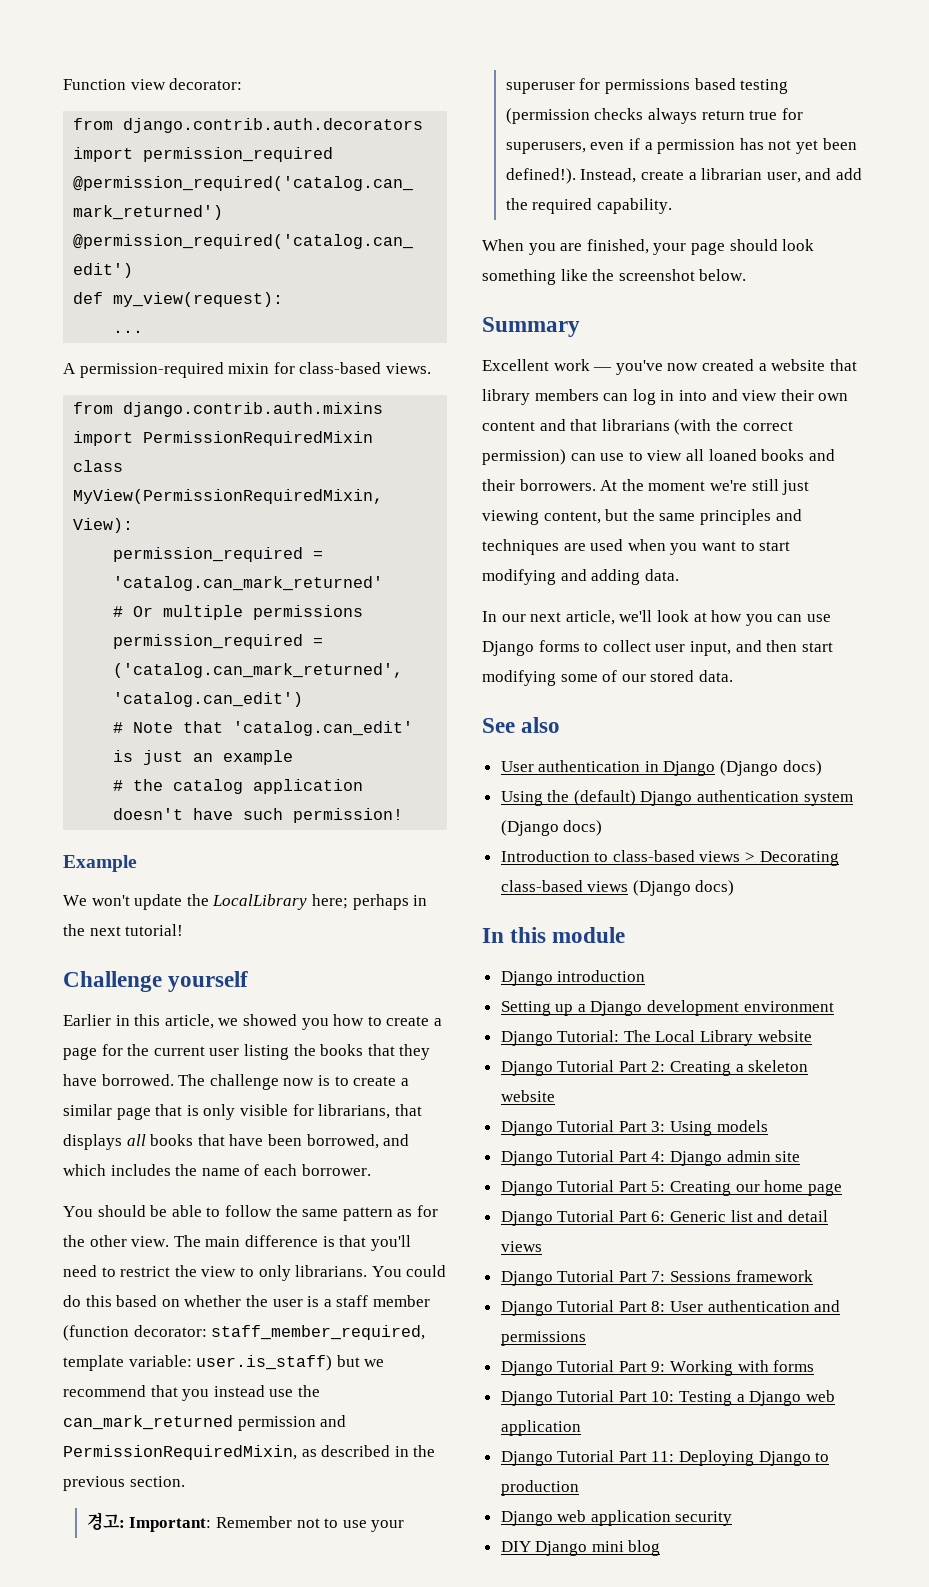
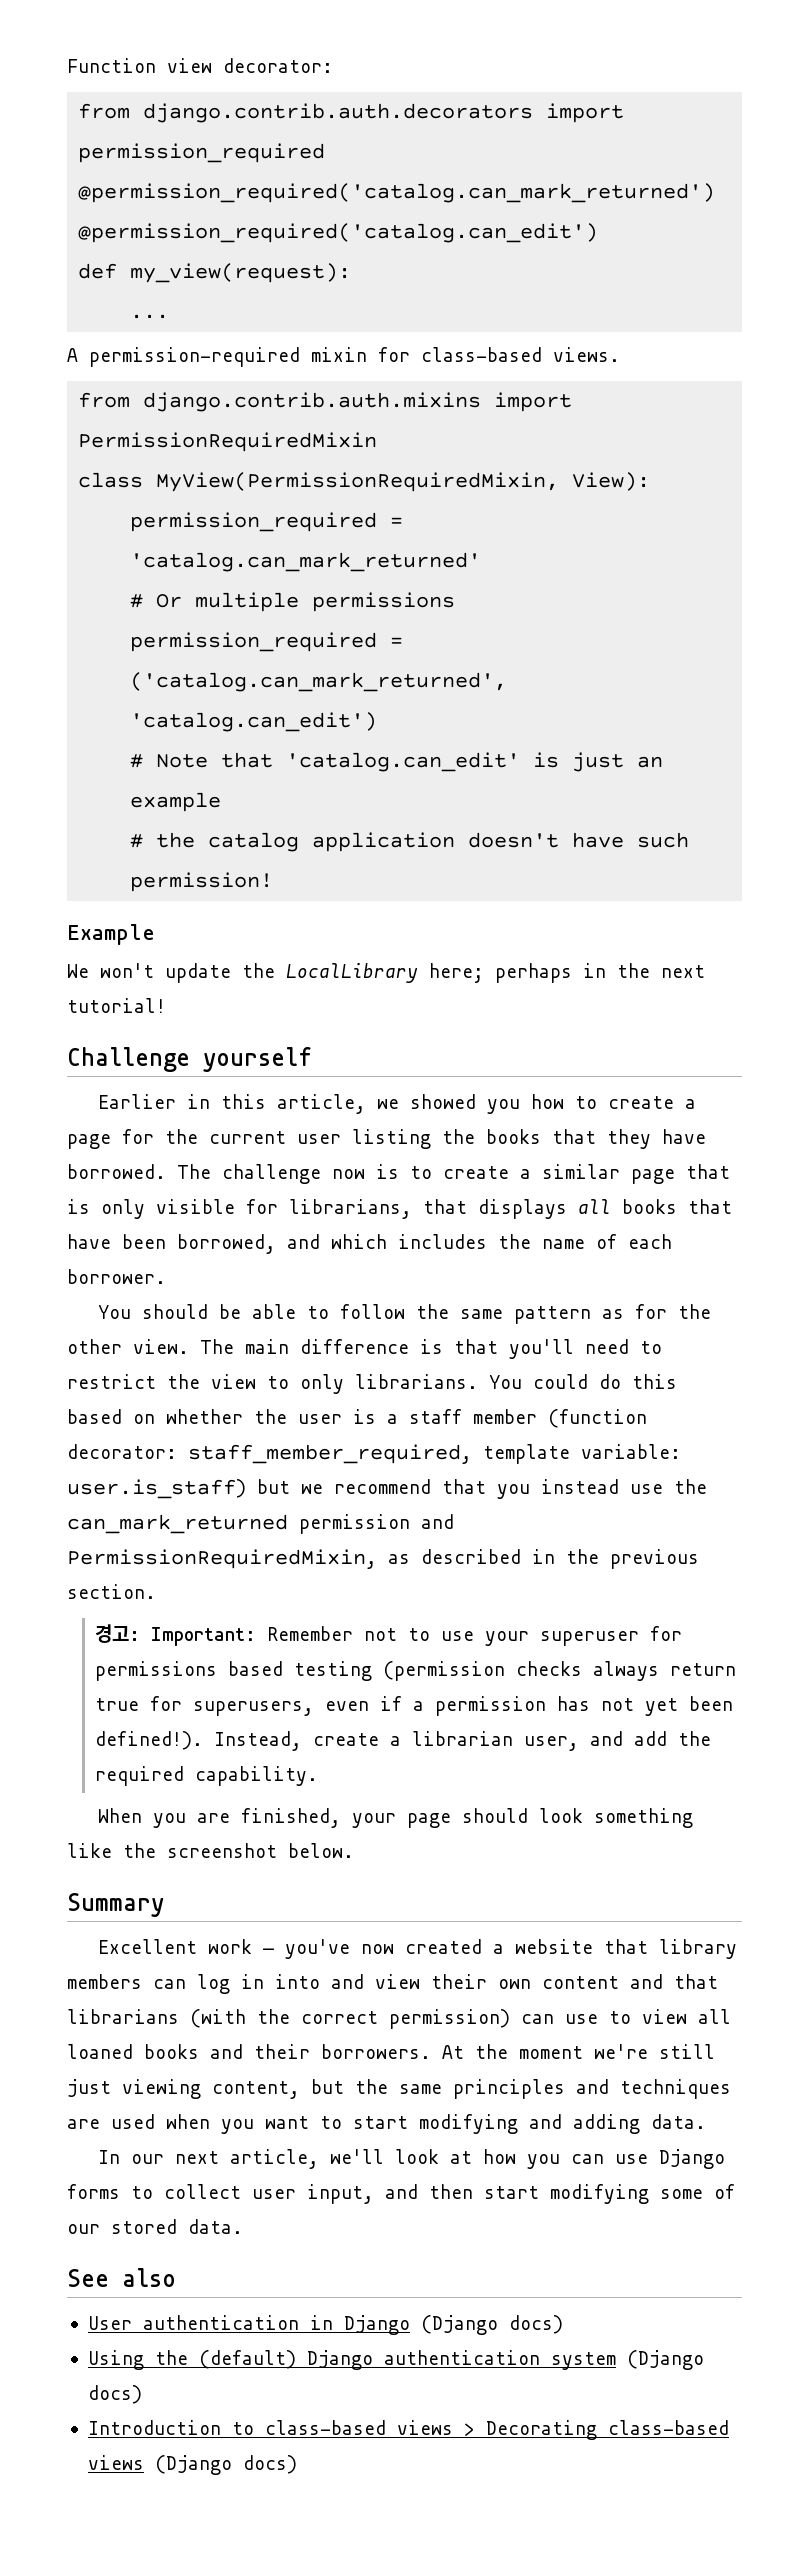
[482,927,626,943] [500,970,646,986] [500,1000,834,1016] [500,1030,812,1046] [500,1060,809,1076] [500,1090,555,1102] [500,1120,768,1136] [500,1150,801,1166] [500,1180,842,1196] [500,1210,828,1226] [500,1241,542,1252] [500,1270,813,1286] [500,1300,841,1316] [500,1331,586,1346] [500,1360,815,1376] [500,1390,835,1406] [500,1420,581,1436] [500,1450,830,1466] [500,1480,579,1496] [500,1510,733,1526] [500,1540,661,1556] // In this module // Django introduction // Setting up a Django development environment // Django Tutorial: The Local Library website // Django Tutorial Part 2: Creating a skeleton website // Django Tutorial Part 3: Using models // Django Tutorial Part 4: Django admin site // Django Tutorial Part 5: Creating our home page // Django Tutorial Part 6: Generic list and detail views // Django Tutorial Part 7: Sessions framework // Django Tutorial Part 8: User authentication and permissions // Django Tutorial Part 9: Working with forms // Django Tutorial Part 10: Testing a Django web application // Django Tutorial Part 11: Deploying Django to production // Django web application security // DIY Django mini blog -> (297, 2464) none

